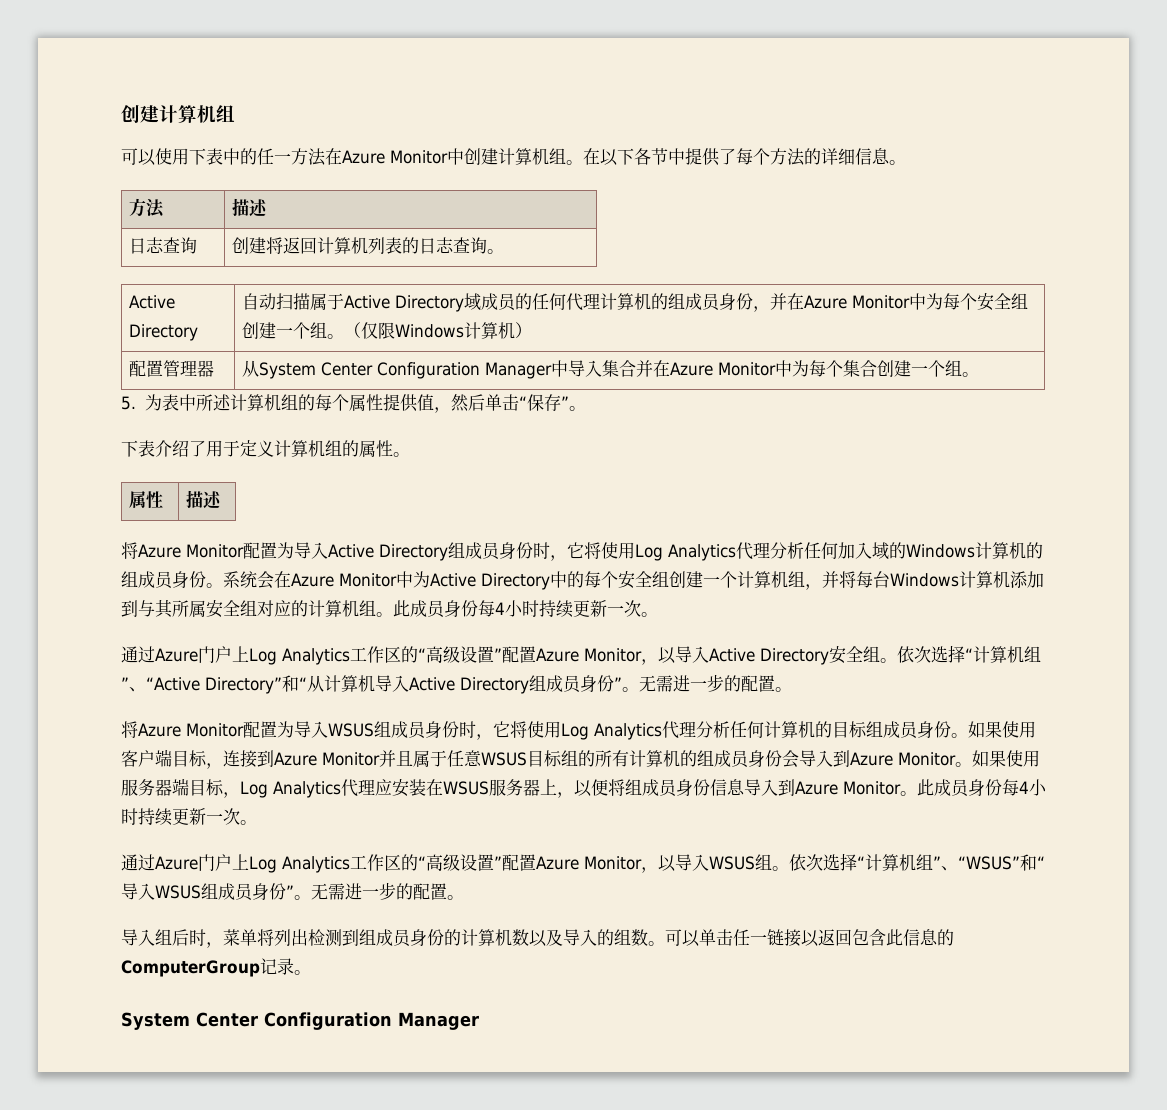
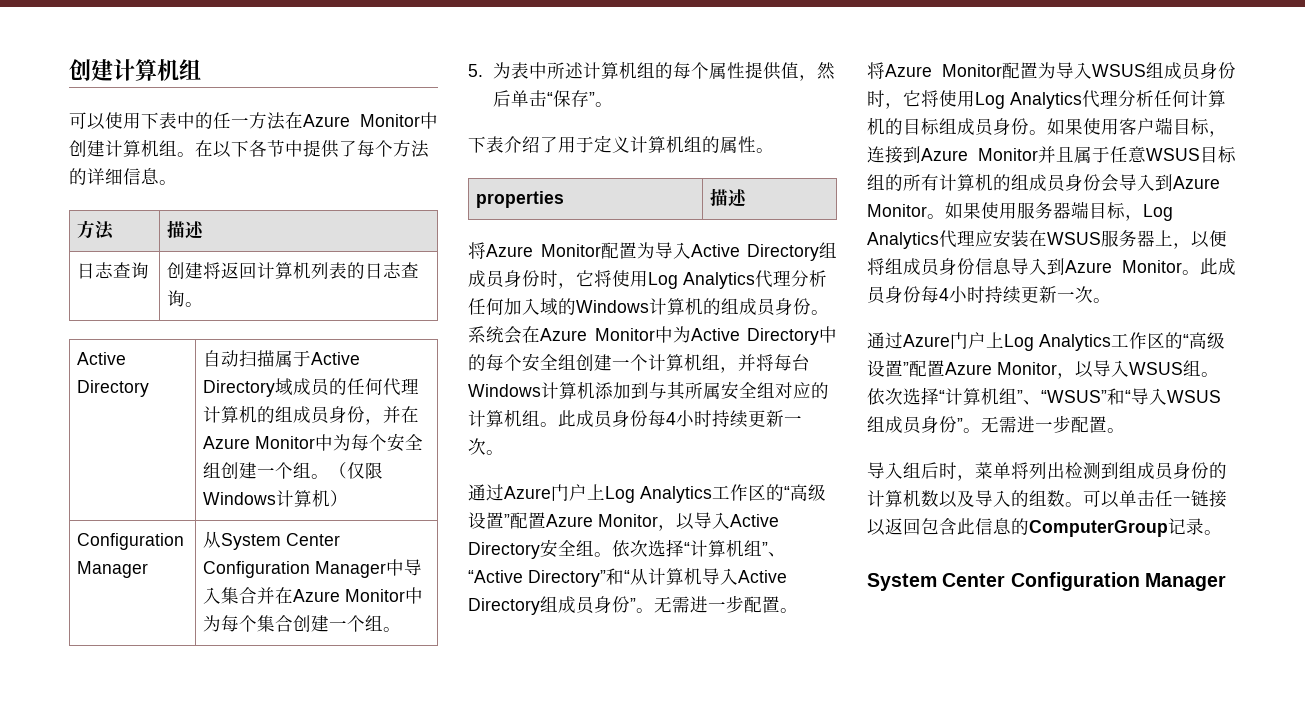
[129,360,215,377] 配置管理器 -> [77,533,185,550] [77,561,149,578] Configuration Manager
[129,491,164,509] 属性 -> [476,191,565,208] properties
[723,675,741,692] 的 -> (744, 604) none
[396,883,413,900] 的 -> (1071, 424) none

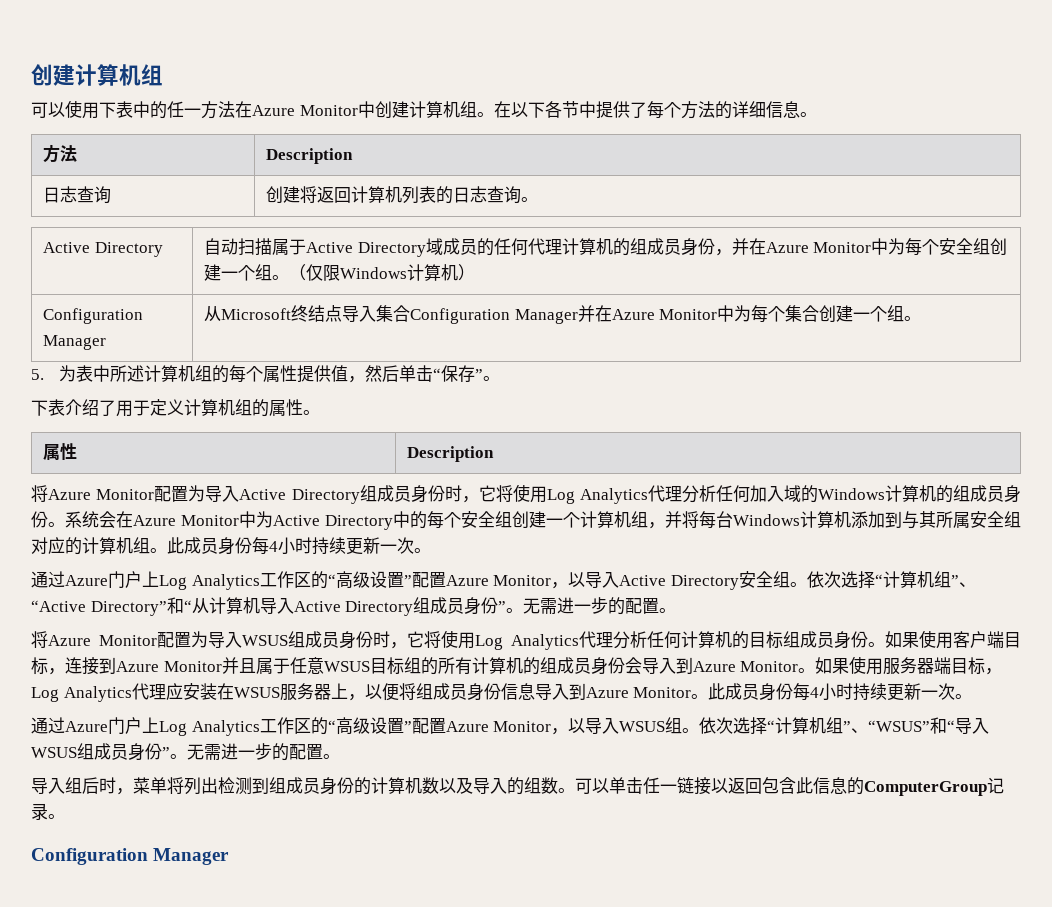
[167,220,205,239] 描述 -> [265,148,353,164] Description
[221,533,341,550] [203,559,423,578] [203,587,258,604] System Center Configuration Manager中导入集合 -> [220,305,578,324] Microsoft终结点导入集合Configuration Manager
[476,191,565,208] [710,188,748,207] properties | 描述 -> [42,443,77,460] [406,446,494,462] 属性 | Description
(744, 604) none -> [608,597,626,615] 的
(1071, 424) none -> [272,743,289,761] 的
[867,573,1006,591] System Center -> (65, 816) none

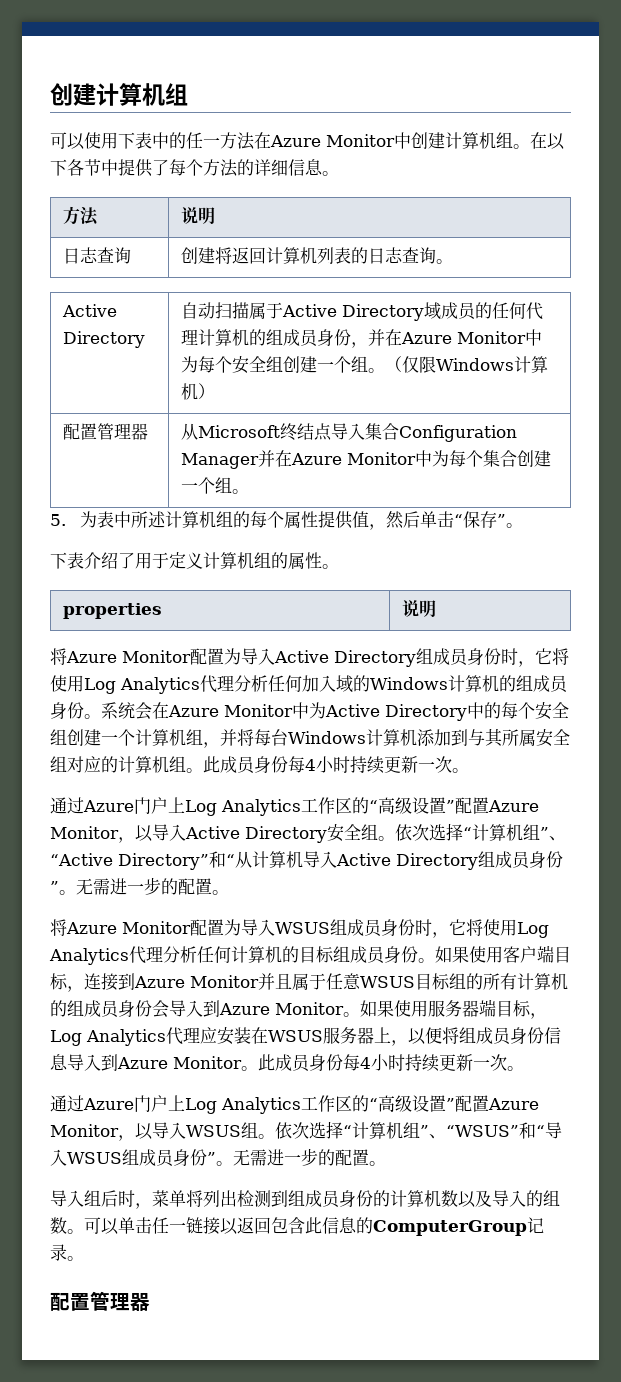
[265,148,353,164] Description -> [180,207,215,224] 说明
[42,308,143,324] [42,335,106,350] Configuration Manager -> [62,423,148,440] 配置管理器
[42,443,77,460] [406,446,494,462] 属性 | Description -> [62,603,162,619] [401,600,436,617] properties | 说明
[31,848,230,865] Configuration Manager -> [50,1291,150,1311] 配置管理器

